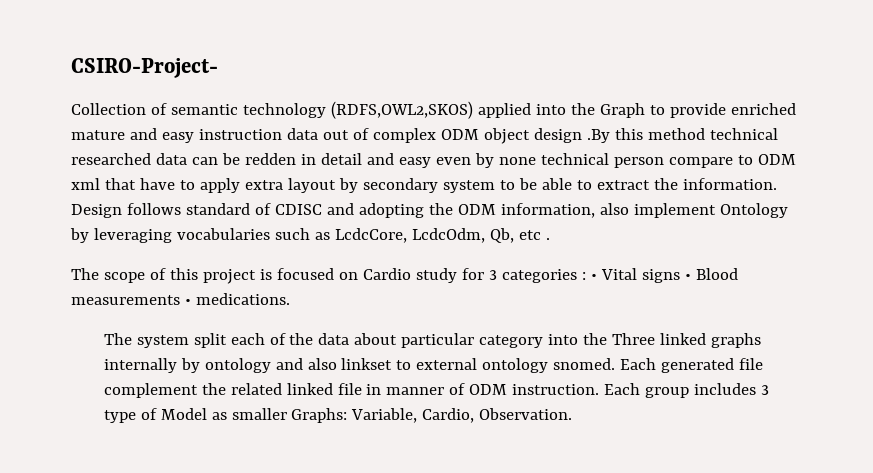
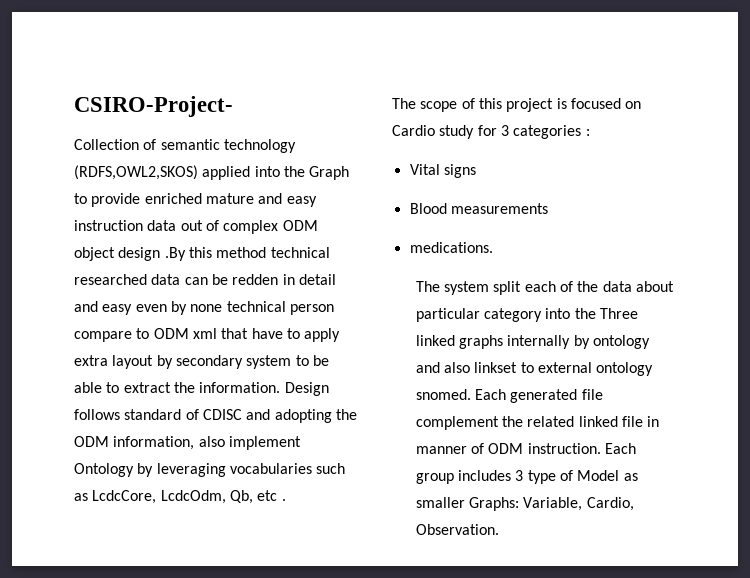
[590,274,597,280] • -> (590, 132) //
[684,274,691,280] • -> (476, 171) //
[184,299,191,305] • -> (548, 208) //

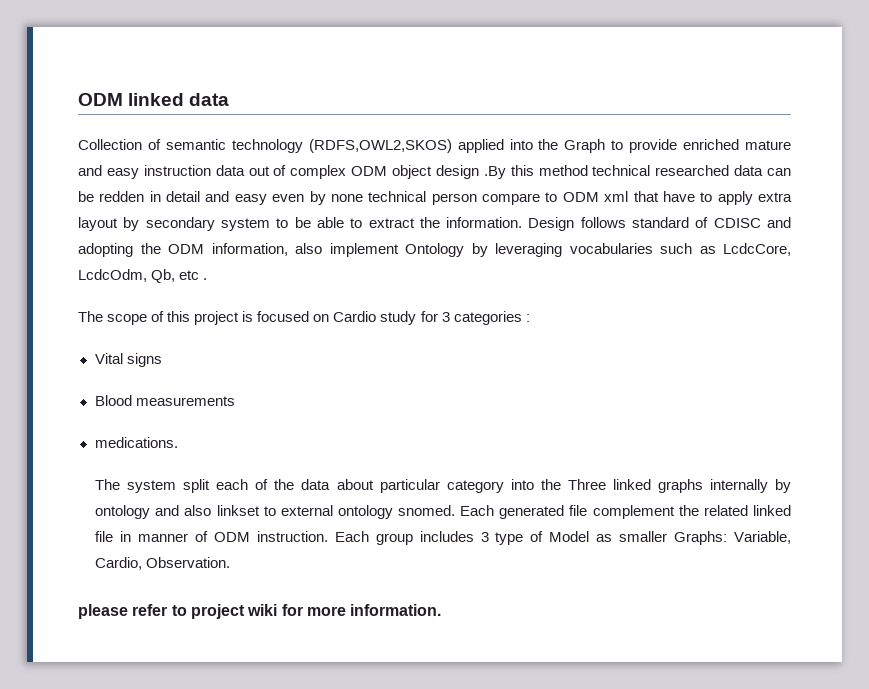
[74,96,233,117] CSIRO-Project- -> [78,93,230,106] ODM linked data
(499, 529) none -> [78,604,442,619] // please refer to project wiki for more information.

